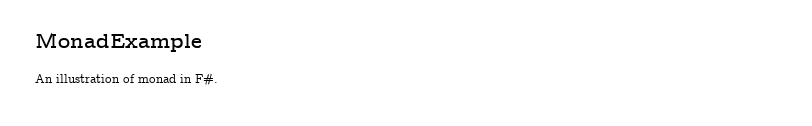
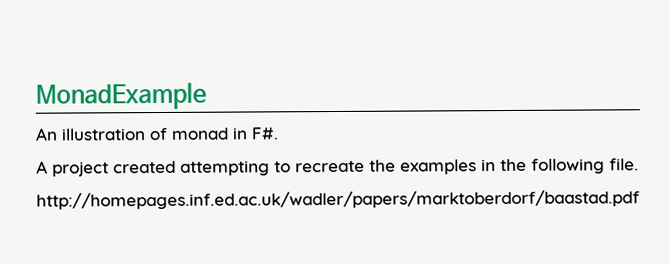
(218, 80) none -> [36,158,639,177] [36,189,640,210] // A project created attempting to recreate the examples in the following file. // http://homepages.inf.ed.ac.uk/wadler/papers/marktoberdorf/baastad.pdf

